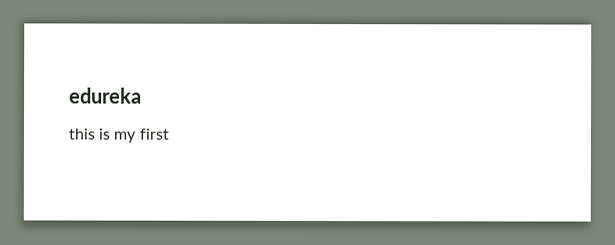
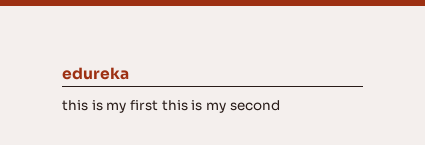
(169, 134) none -> [161,100,280,113] this is my second

